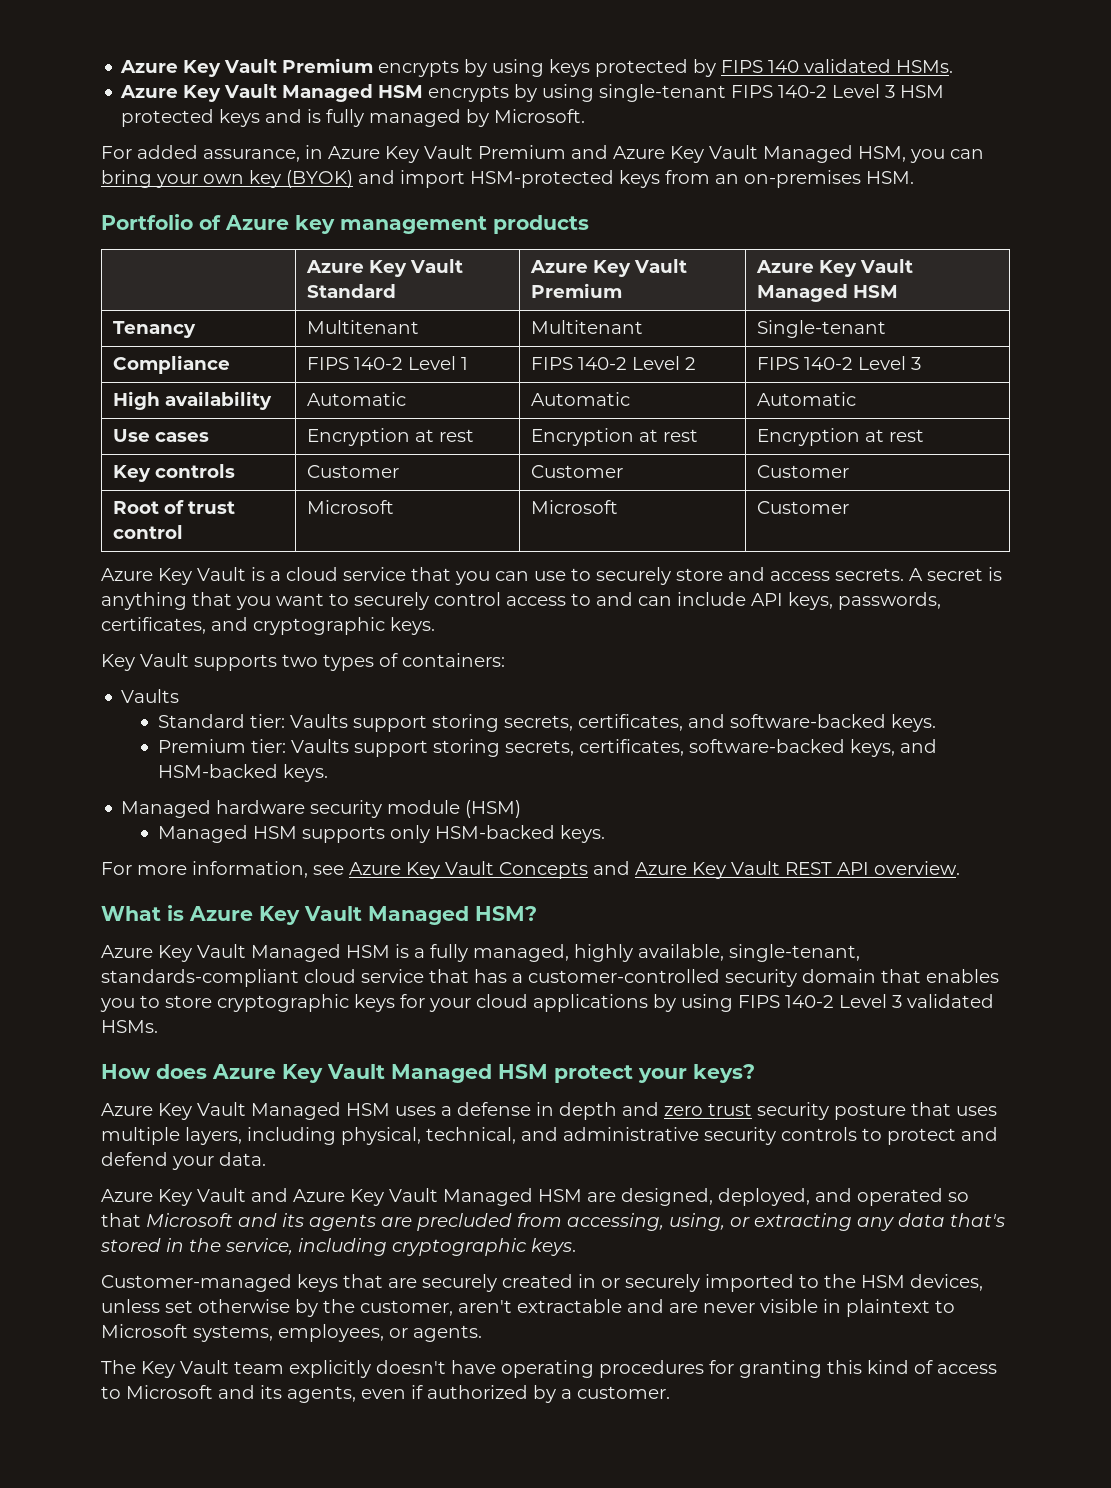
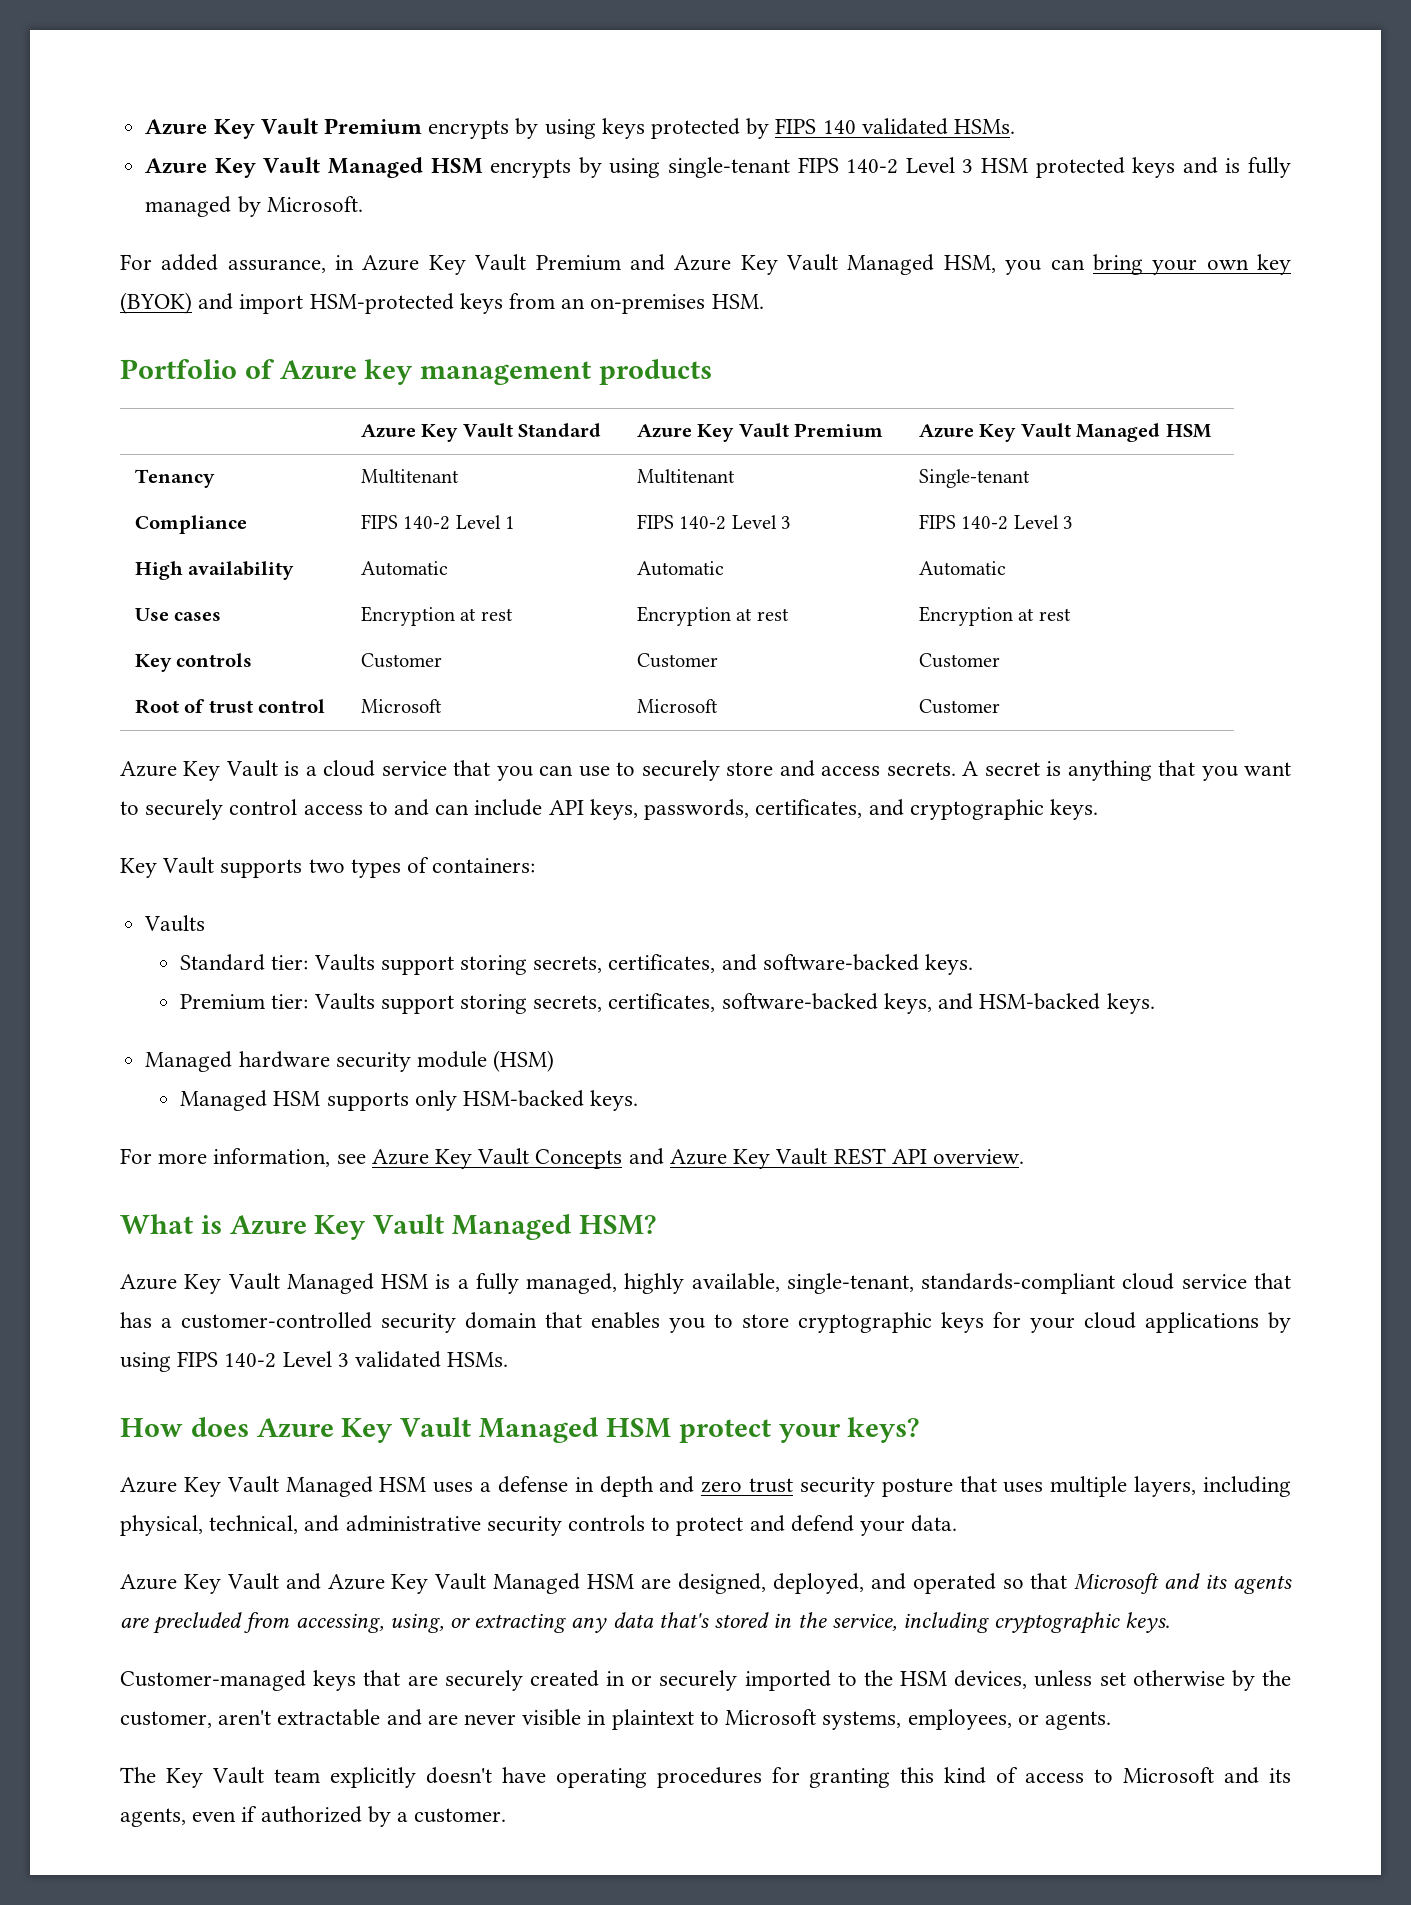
[685,357,697,370] 2 -> [781,516,792,529] 3

